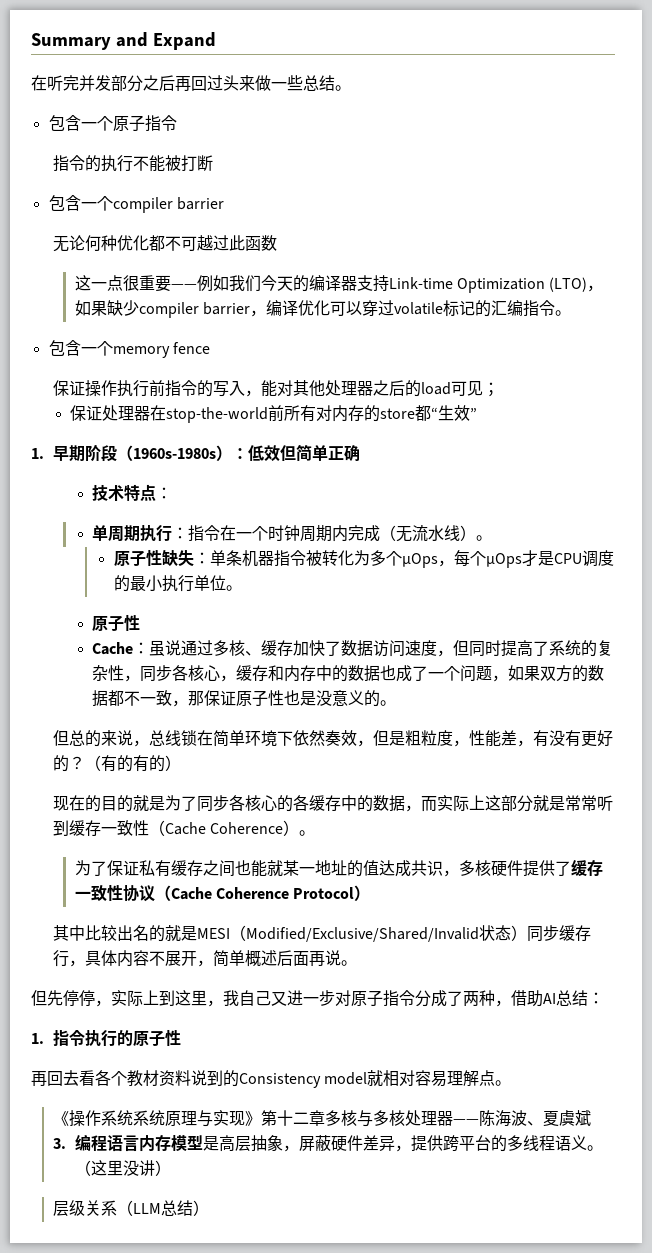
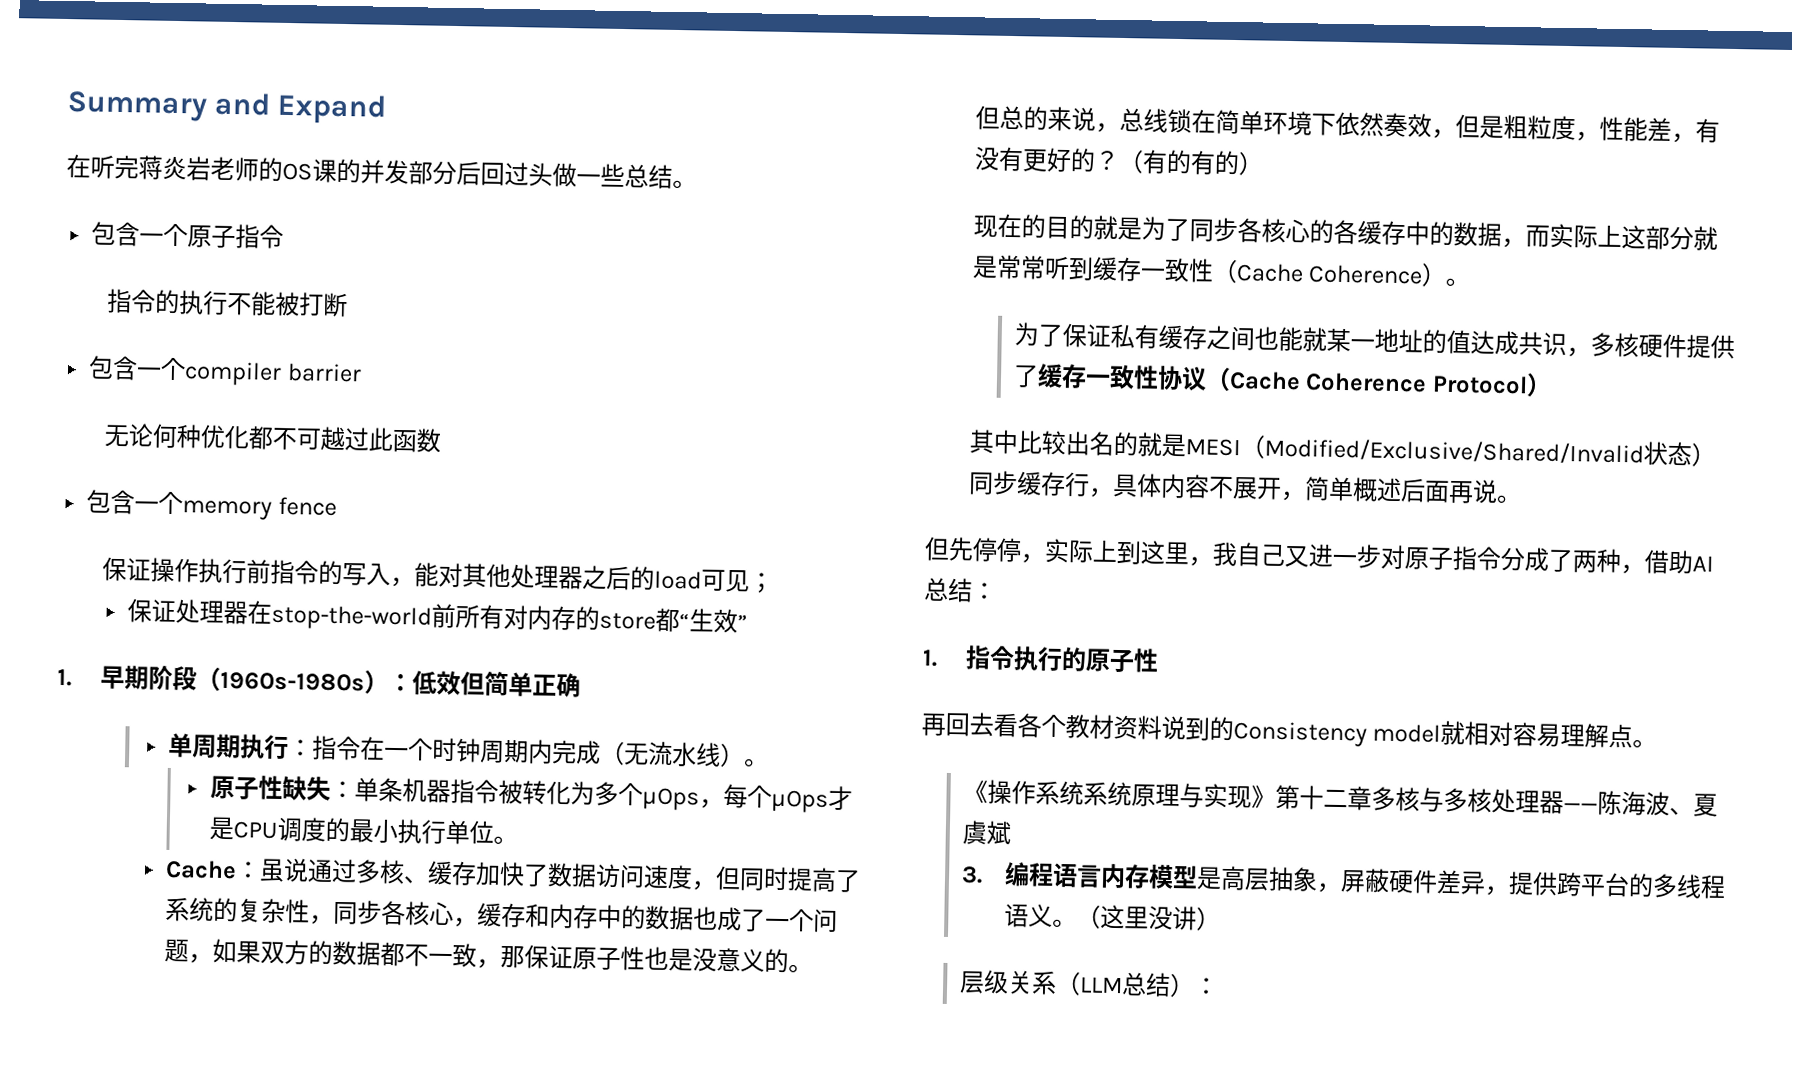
[79,75,255,92] 并发部分之后再回过头来 -> [138,155,553,187] 蒋炎岩老师的OS课的并发部分后回过头
[74,275,604,293] [74,300,571,318] // 这一点很重要——例如我们今天的编译器支持Link-time Optimization (LTO)，如果缺少compiler barrier，编译优化可以穿过volatile标记的汇编指令。 -> (442, 440) none
[92,484,173,501] // 技术特点： -> (581, 685) none
[92,614,141,631] // 原子性 -> (519, 840) none
(209, 1208) none -> [1192,977,1219,995] ：

